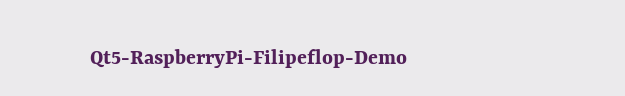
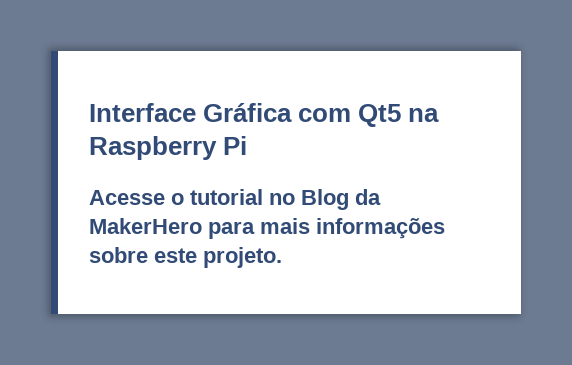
[90,49,407,68] Qt5-RaspberryPi-Filipeflop-Demo -> [89,103,440,127] [89,136,248,160] [89,189,381,210] [89,218,445,239] [89,247,282,268] Interface Gráfica com Qt5 na Raspberry Pi // Acesse o tutorial no Blog da MakerHero para mais informações sobre este projeto.

